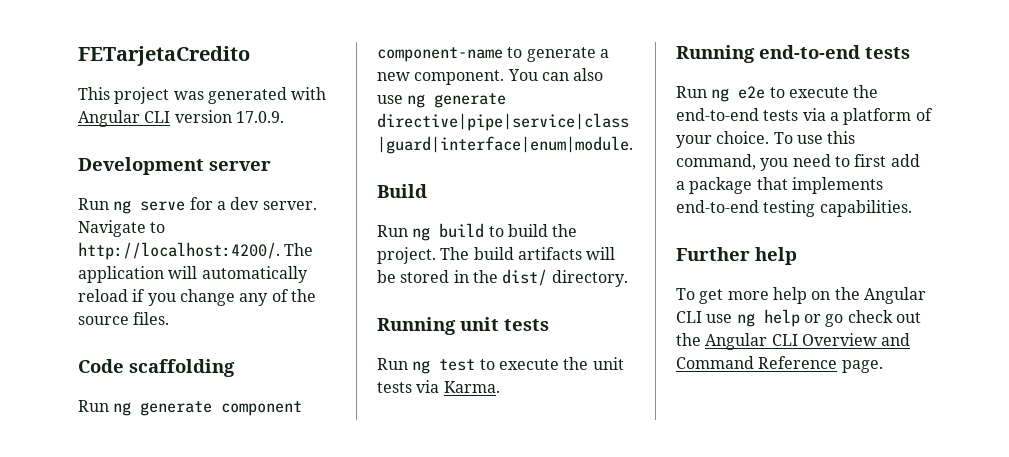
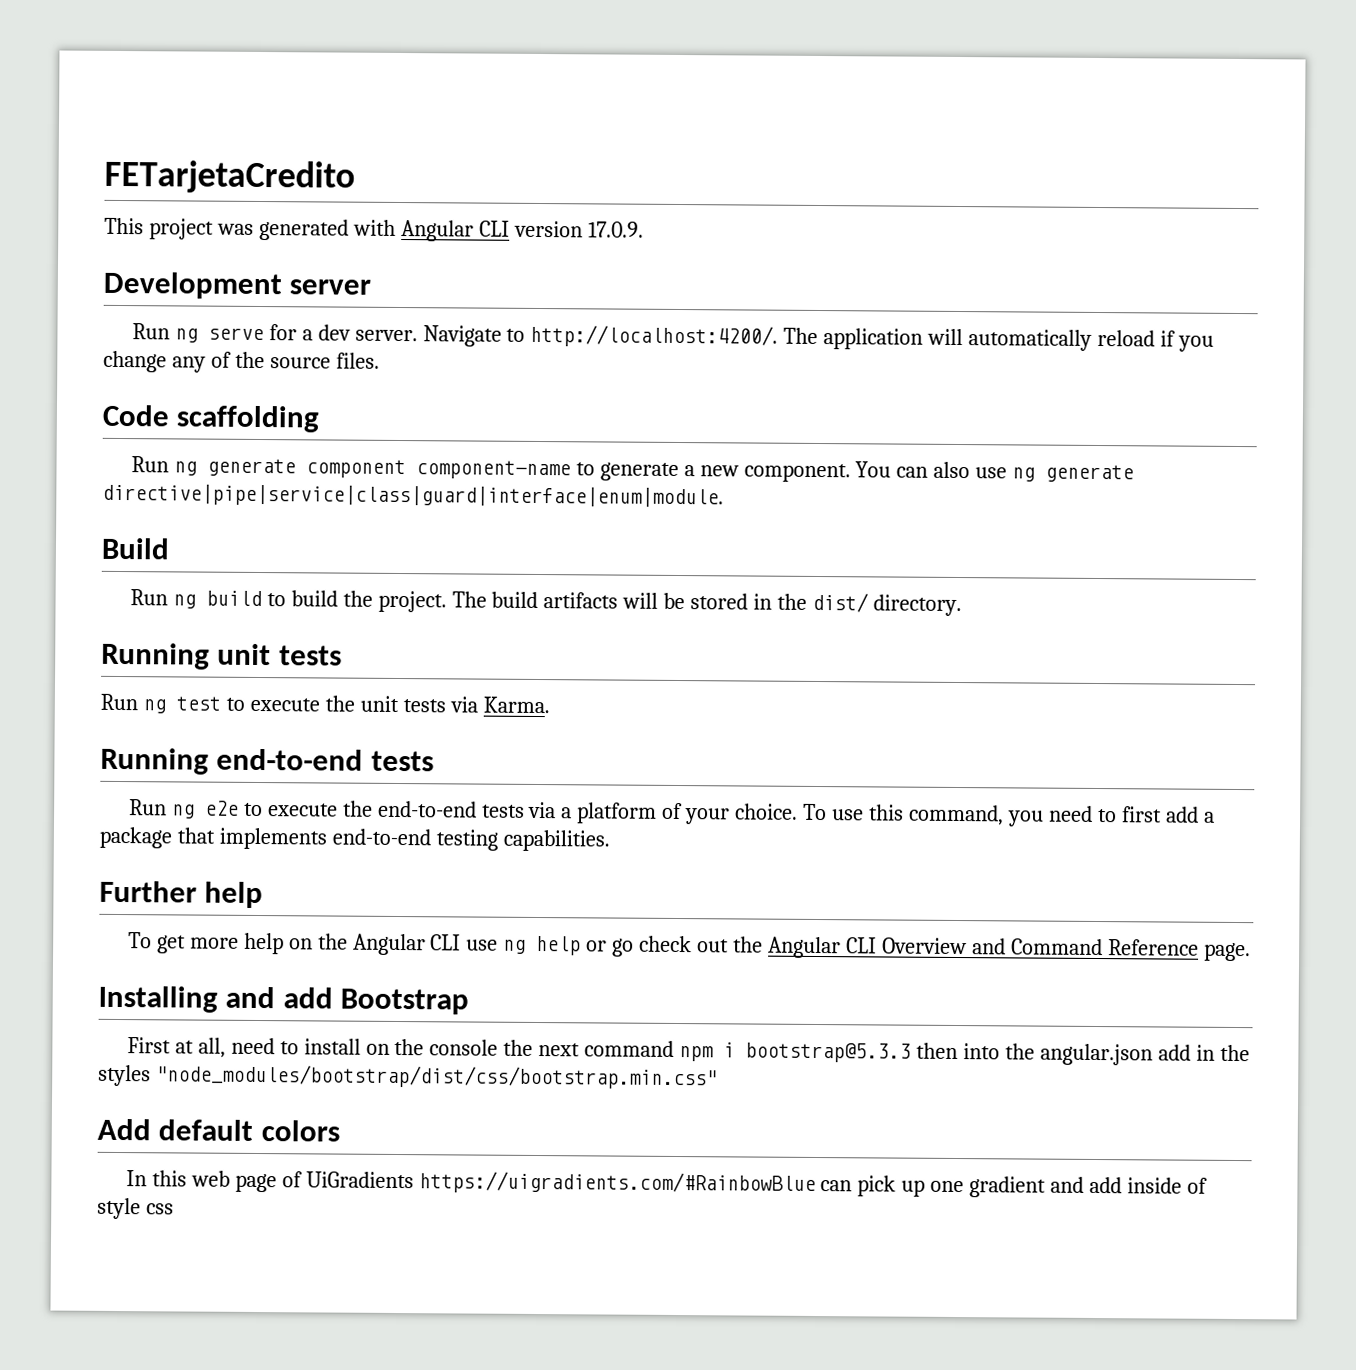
(883, 366) none -> [98,985,470,1015] [126,1037,1250,1066] [98,1064,718,1090] [97,1118,340,1142] [125,1170,1208,1198] [97,1197,174,1220] // Installing and add Bootstrap // First at all, need to install on the console the next command npm i bootstrap@5.3.3 then into the angular.json add in the styles "node_modules/bootstrap/dist/css/bootstrap.min.css" // Add default colors // In this web page of UiGradients https://uigradients.com/#RainbowBlue can pick up one gradient and add inside of style css

